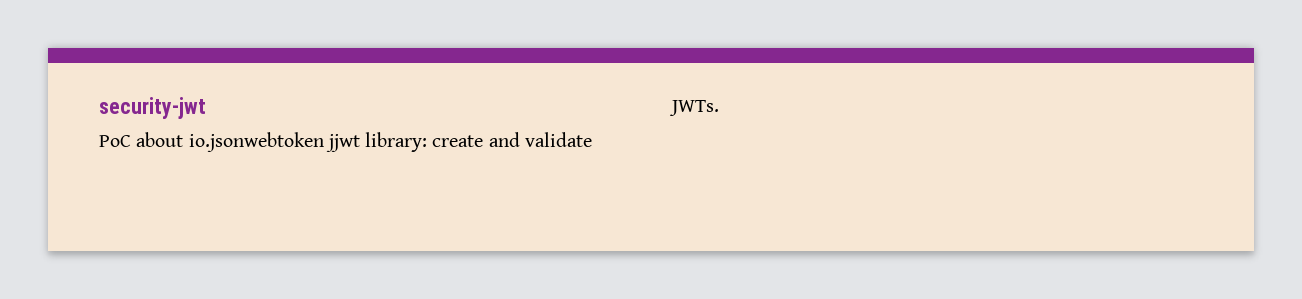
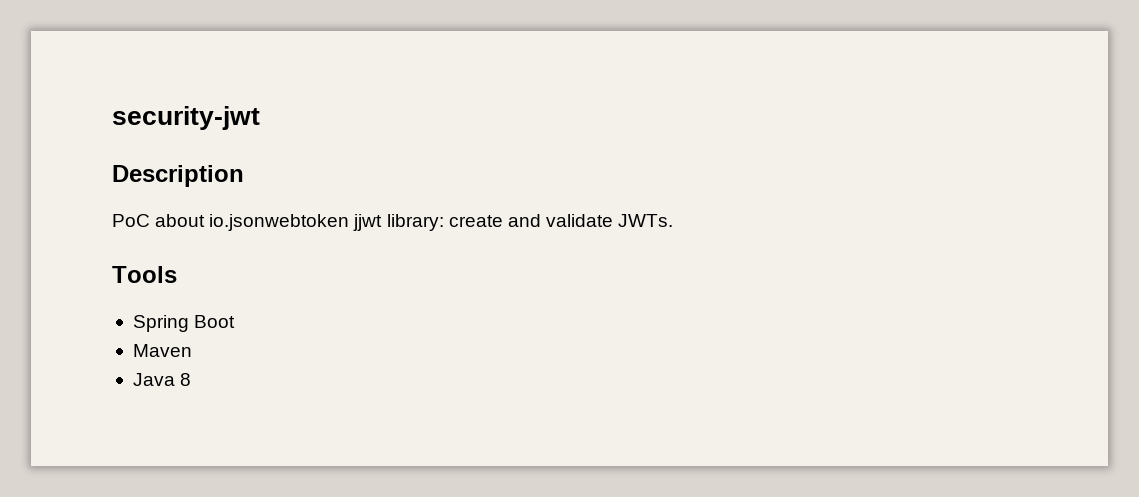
(206, 108) none -> [112,165,244,187] // Description
(719, 108) none -> [112,266,177,283] [132,315,236,332] [132,344,192,357] [132,373,192,386] // Tools // Spring Boot // Maven // Java 8

